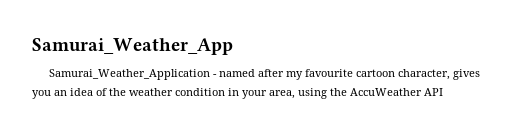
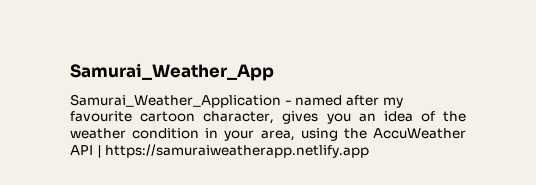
(443, 92) none -> [96,144,370,158] | https://samuraiweatherapp.netlify.app

